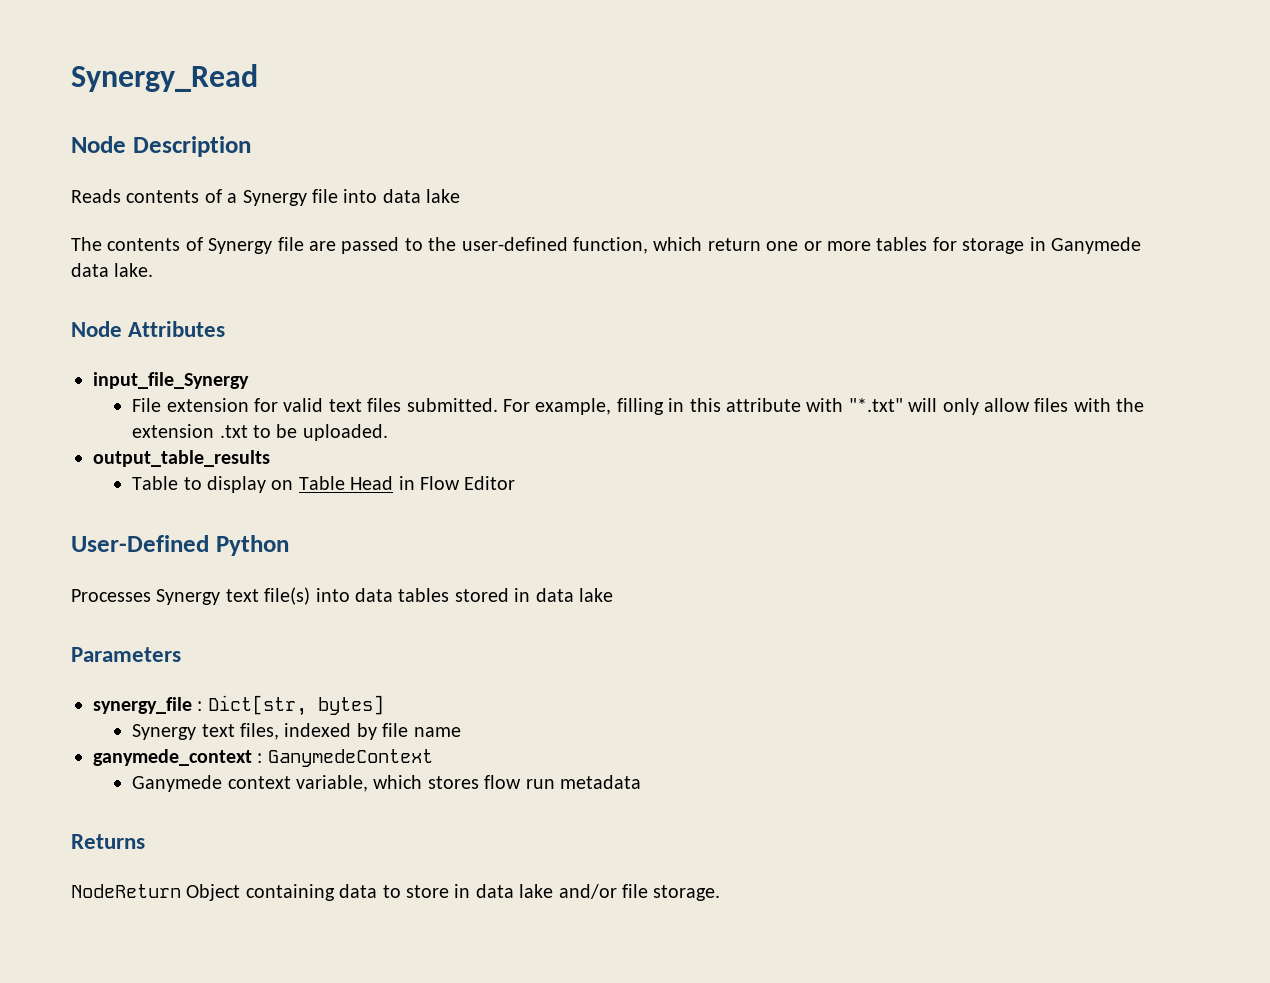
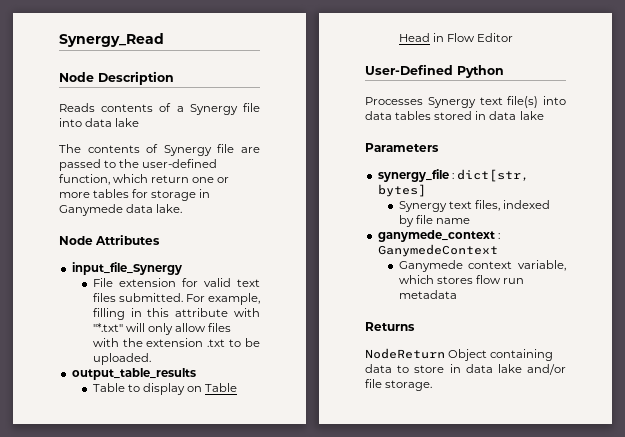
[207,695,307,716] Dict[str, -> [456,169,529,182] dict[str,

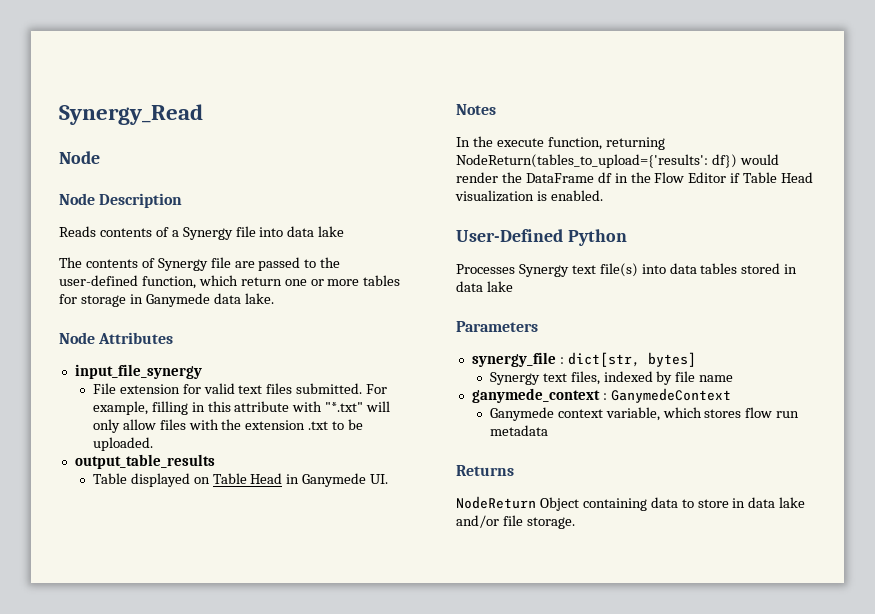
(94, 77) none -> [59,193,95,205] // Node
[71,262,182,275] input_file_Synergy -> [74,364,202,379] input_file_synergy
[127,383,185,395] to display -> [130,473,190,487] displayed
[446,33,513,42] Flow Editor -> [302,473,389,487] [456,104,496,115] [456,136,665,150] [456,154,779,168] [456,172,814,183] [455,190,603,202] Ganymede UI. // Notes // In the execute function, returning NodeReturn(tables_to_upload={'results': df}) would render the DataFrame df in the Flow Editor if Table Head visualization is enabled.

